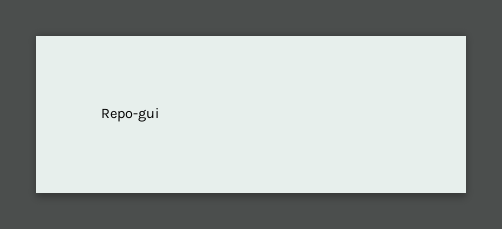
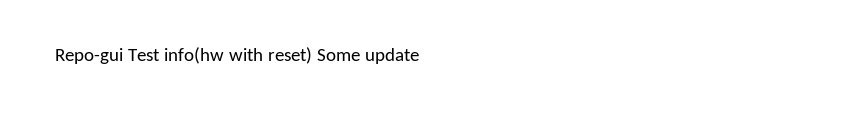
(159, 115) none -> [127,47,419,64] Test info(hw with reset) Some update

